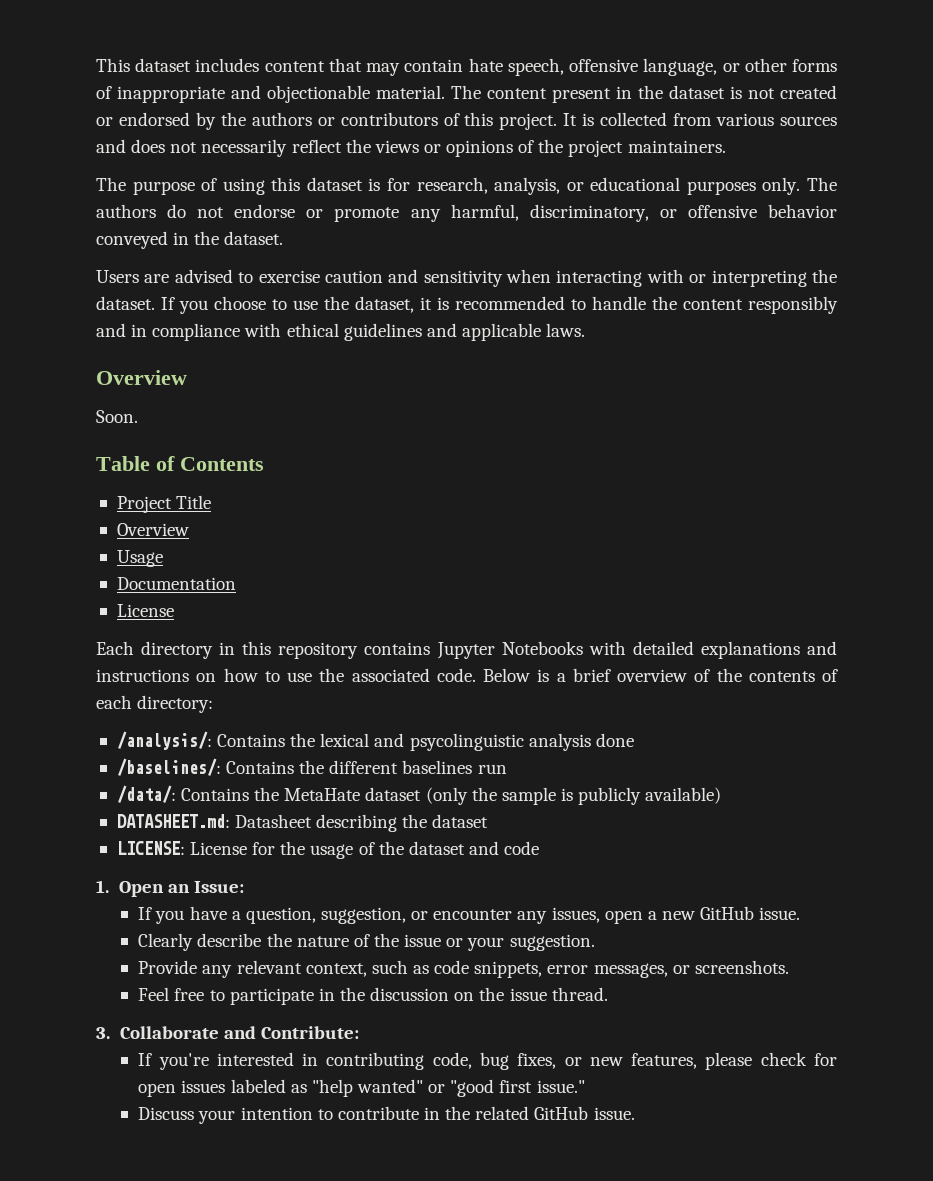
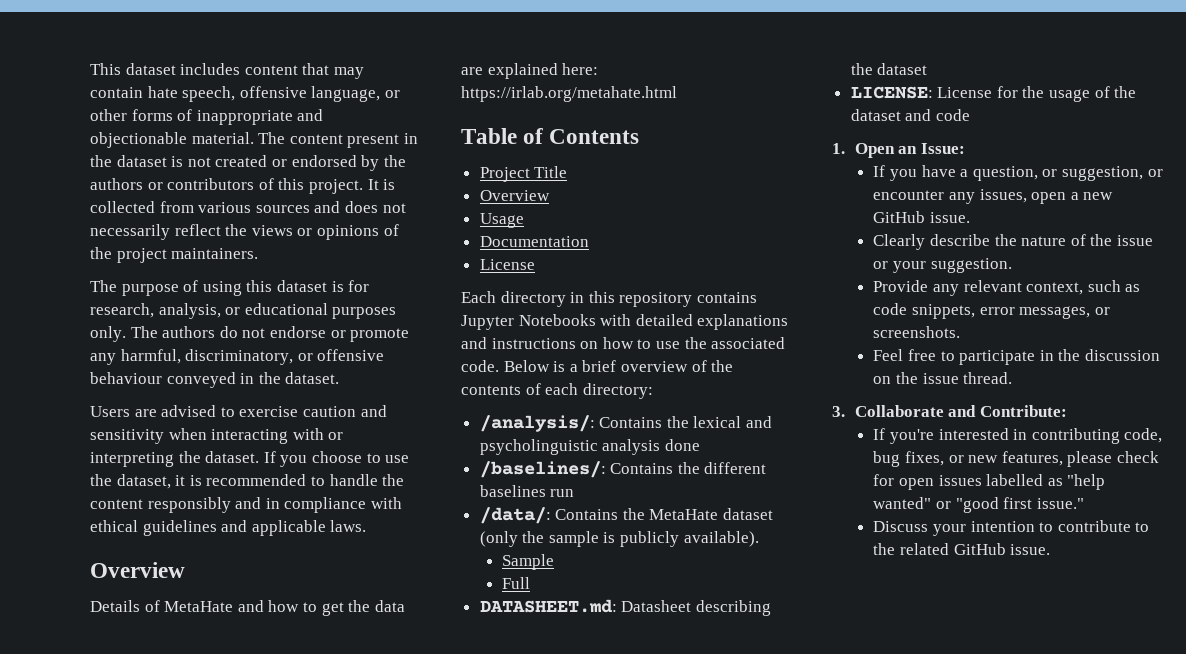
[768,204,838,218] behavior -> [90,372,162,384] behaviour
[96,410,138,423] Soon. -> [90,600,405,616] [461,63,599,79] [461,86,677,102] Details of MetaHate and how to get the data are explained here: https://irlab.org/metahate.html
[409,733,524,751] psycolinguistic -> [479,439,598,455] psycholinguistic
[645,787,722,804] available) -> [683,531,759,547] [502,554,555,570] [502,577,531,589] available). // Sample // Full
(316, 915) none -> [1042,169,1058,177] or
[230,1079,286,1093] labeled -> [986,474,1044,486] labelled
[423,1107,440,1120] in -> [1135,522,1150,532] to

